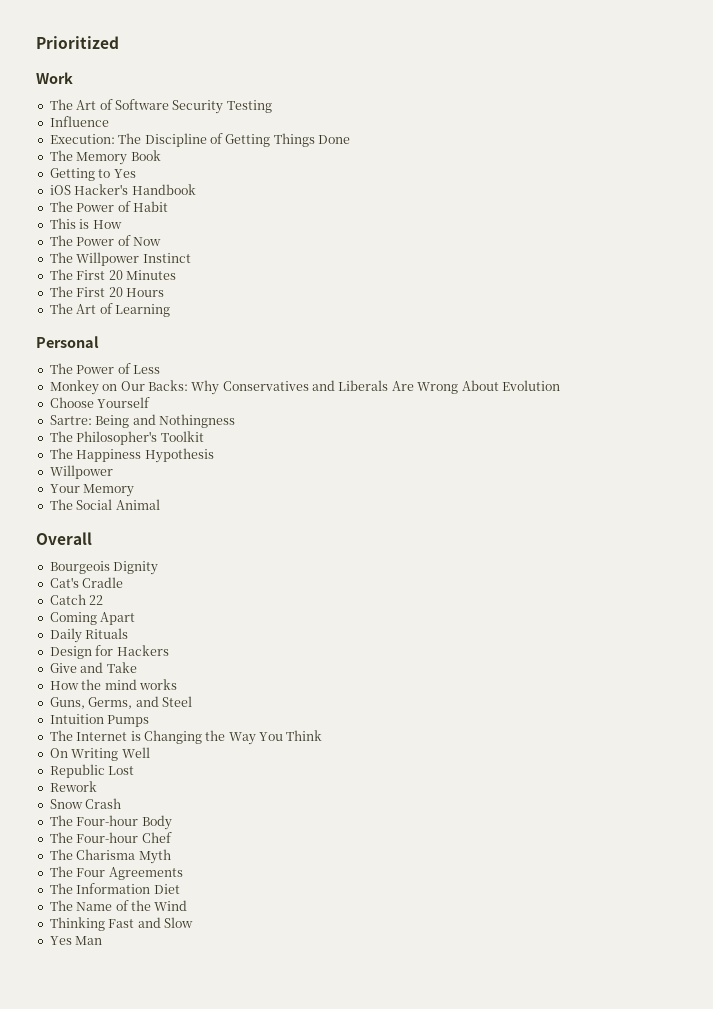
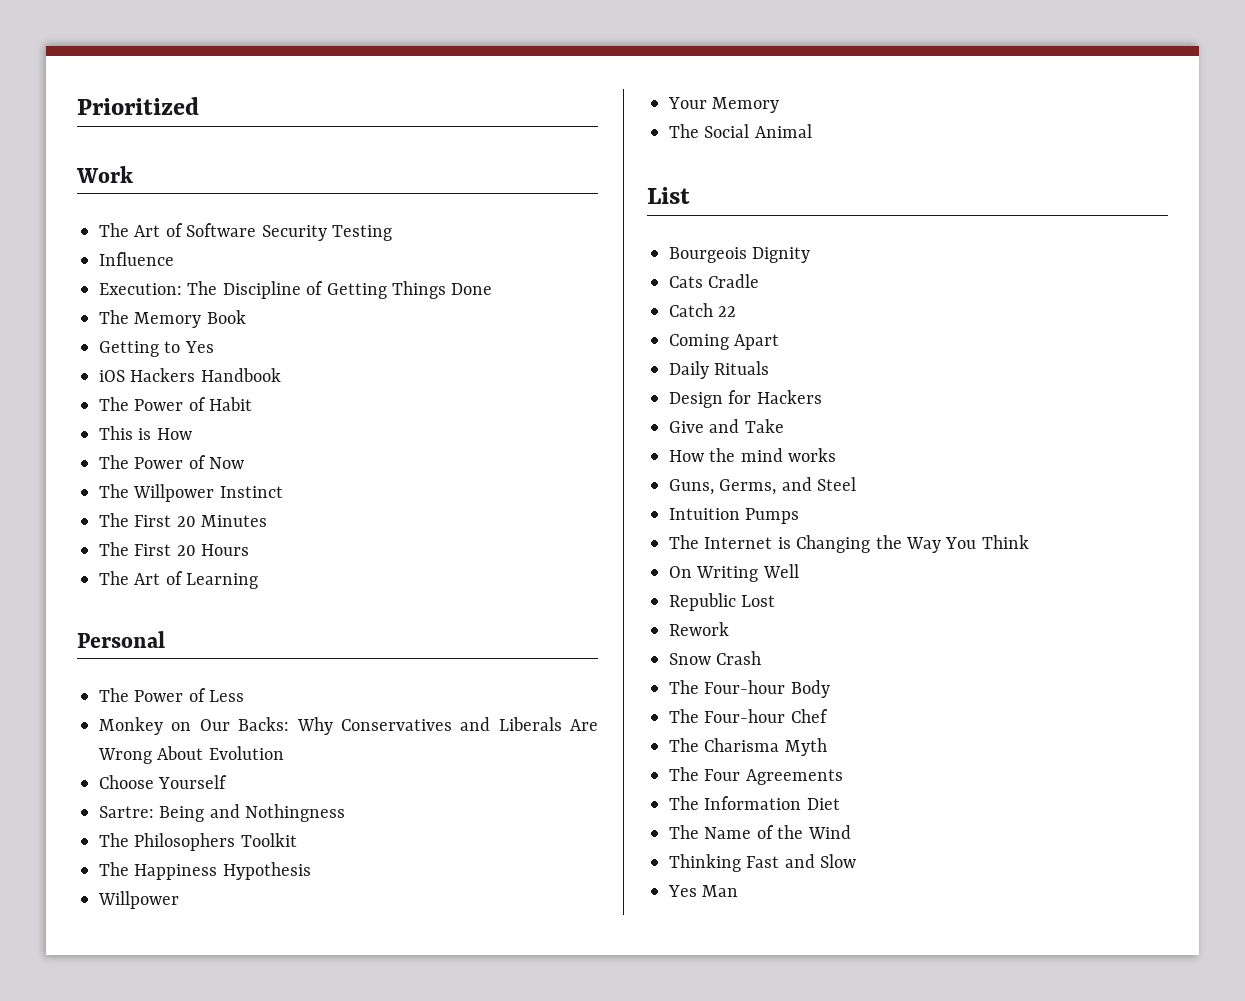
[74,184,129,195] Hacker's -> [130,368,196,382] Hackers
[76,431,158,445] Philosopher's -> [134,833,236,851] Philosophers
[36,532,92,545] Overall -> [647,187,690,204] List
[49,577,79,588] Cat's -> [669,276,703,288] Cats

